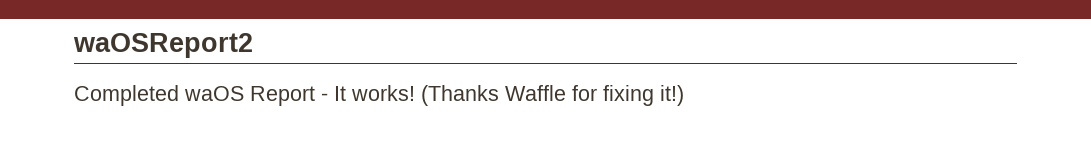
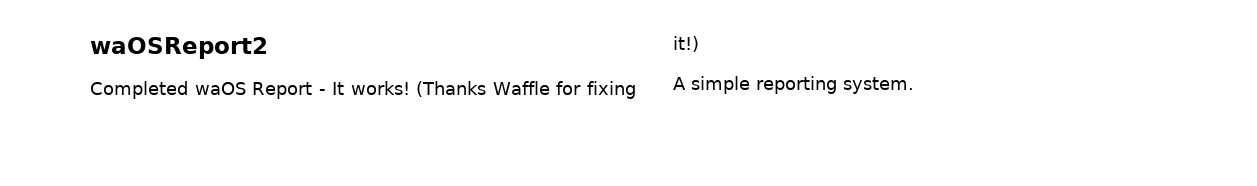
(684, 95) none -> [673,76,914,94] // A simple reporting system.

